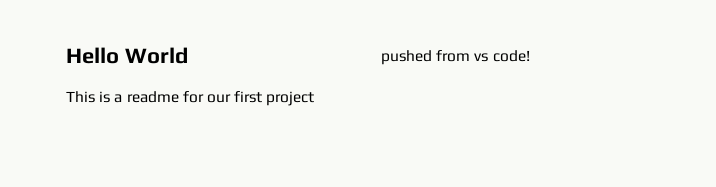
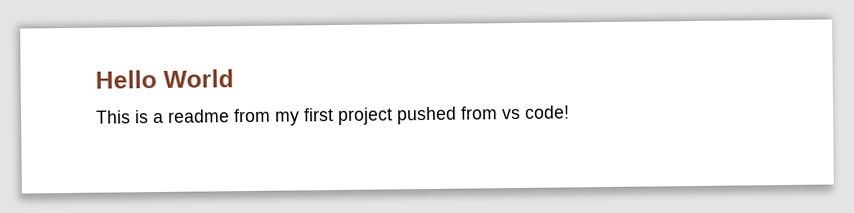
[182,91,231,103] for our -> [234,108,300,126] from my

